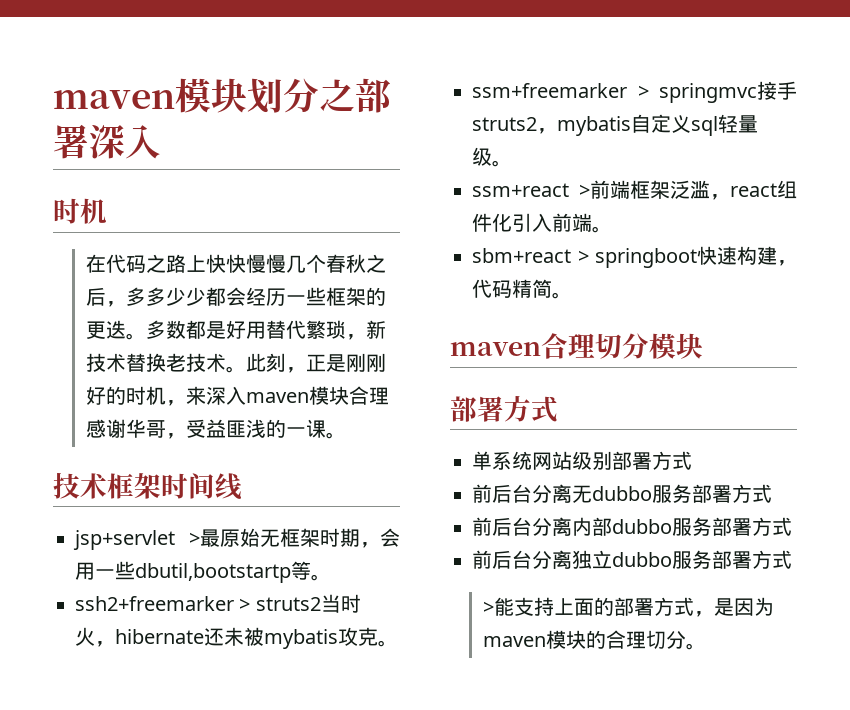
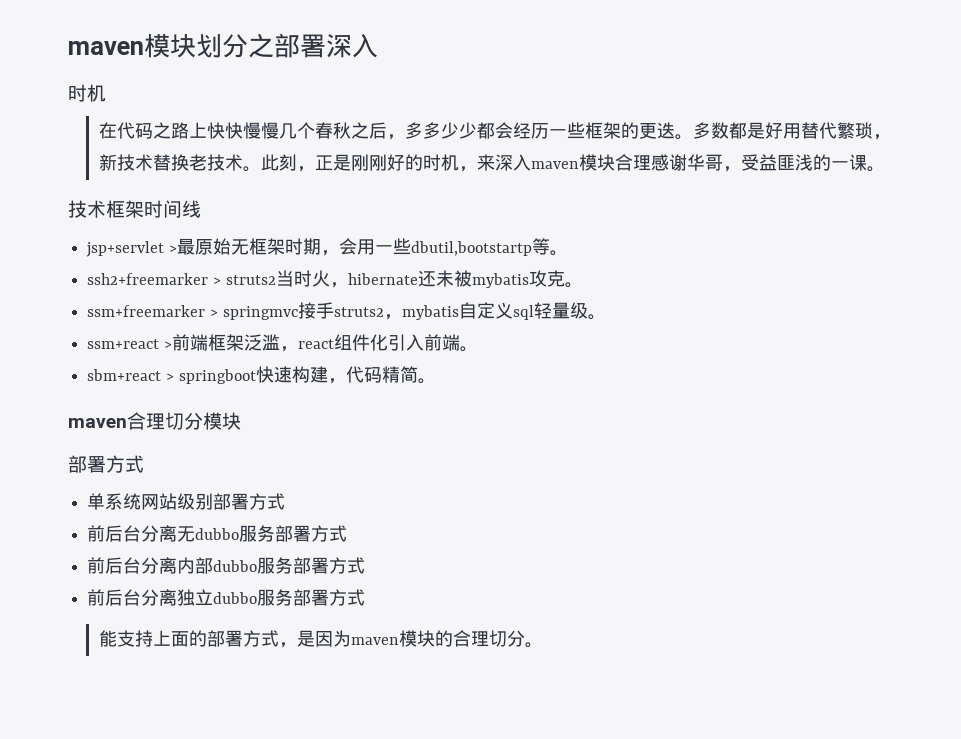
[482,601,494,614] > -> (366, 597) none

